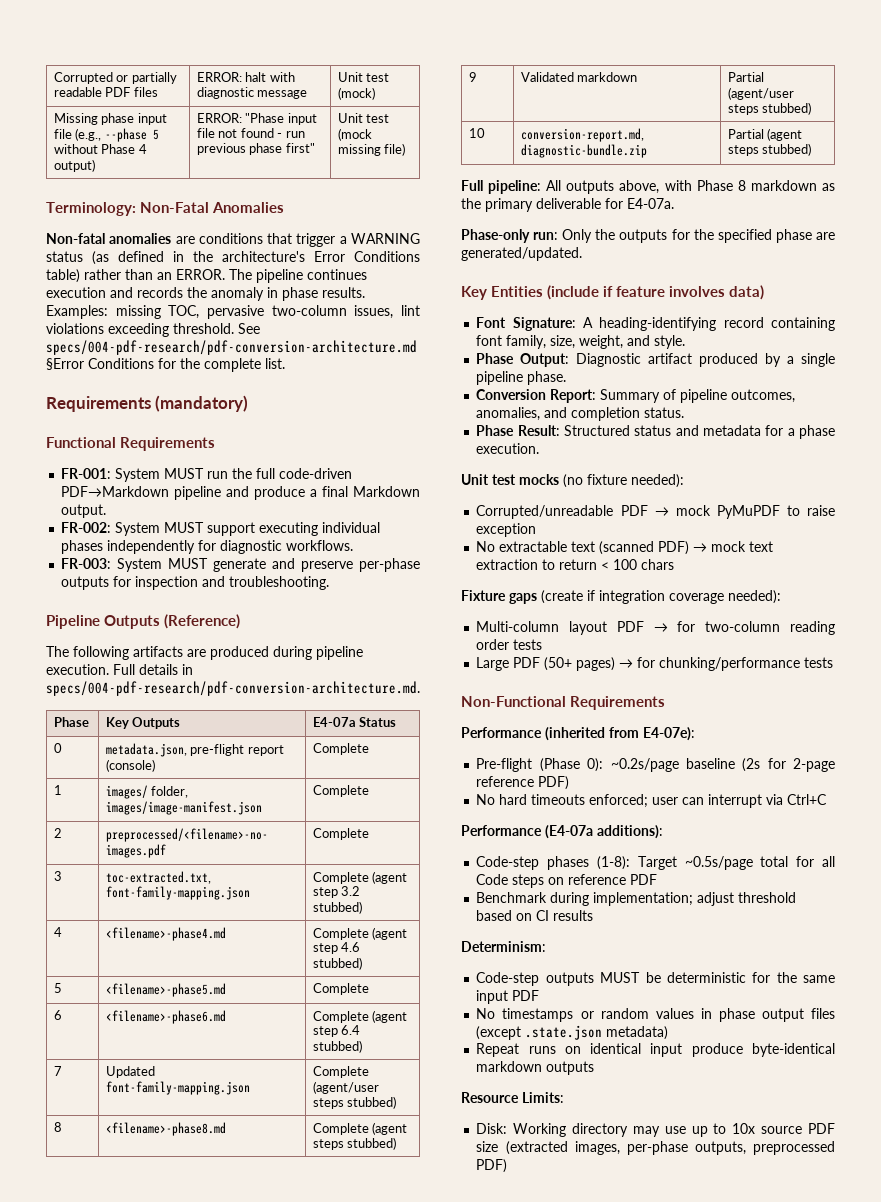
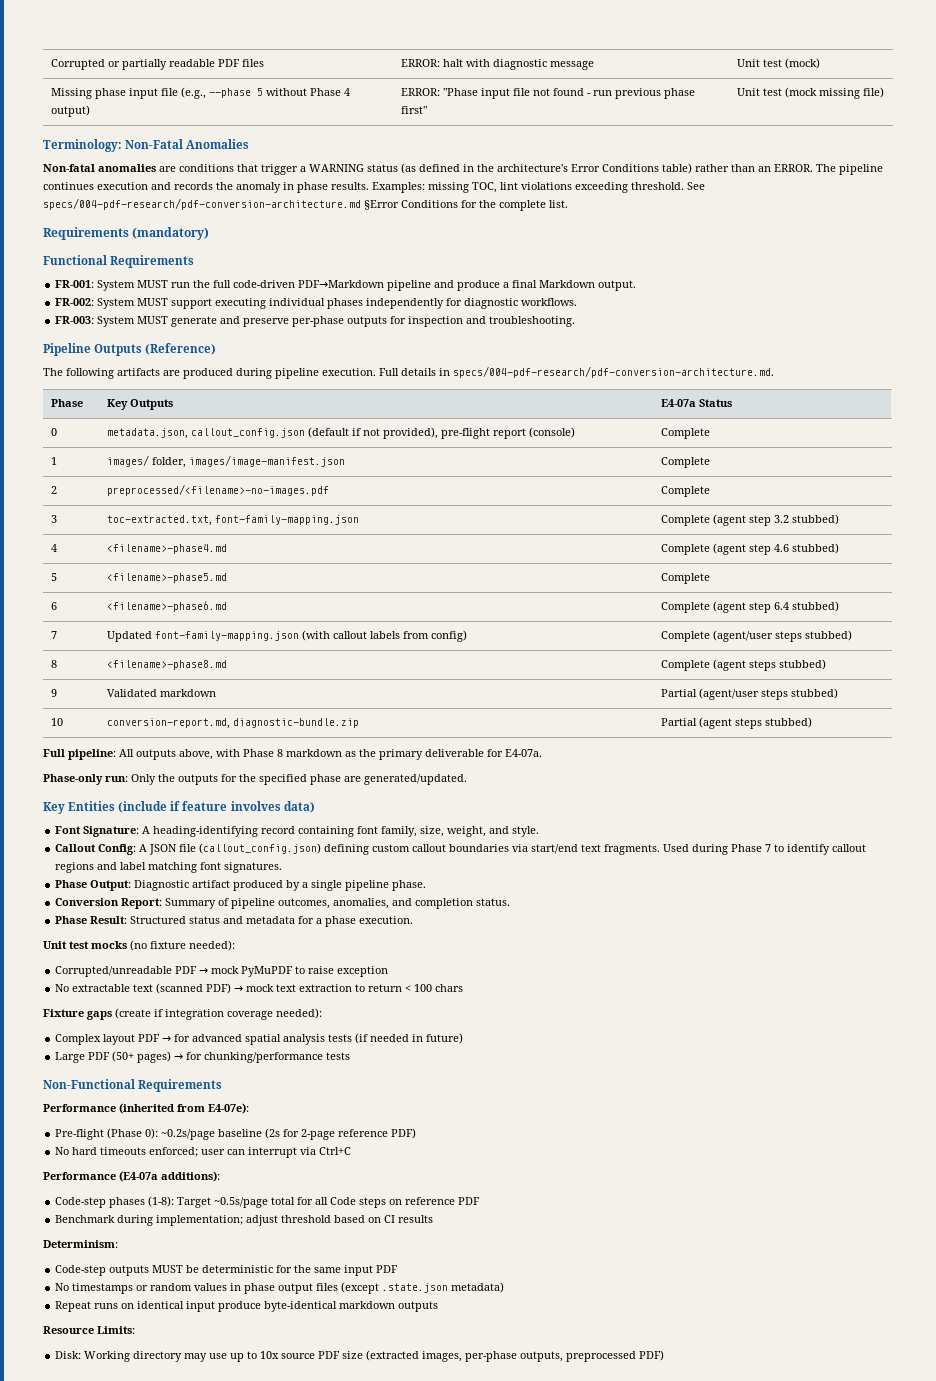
[207,305,394,319] pervasive two-column issues, -> (497, 187) none
(188, 750) none -> [191,427,439,439] callout_config.json (default if not provided),
(251, 1088) none -> [302,630,468,642] (with callout labels from config)
(686, 342) none -> [55,843,867,855] [55,862,283,873] // Callout Config: A JSON file (callout_config.json) defining custom callout boundaries via start/end text fragments. Used during Phase 7 to identify callout regions and label matching font signatures.
[476,621,560,632] Multi-column -> [55,1034,102,1045] Complex
[705,621,835,635] [476,639,543,650] two-column reading order tests -> [192,1033,464,1045] advanced spatial analysis tests (if needed in future)

